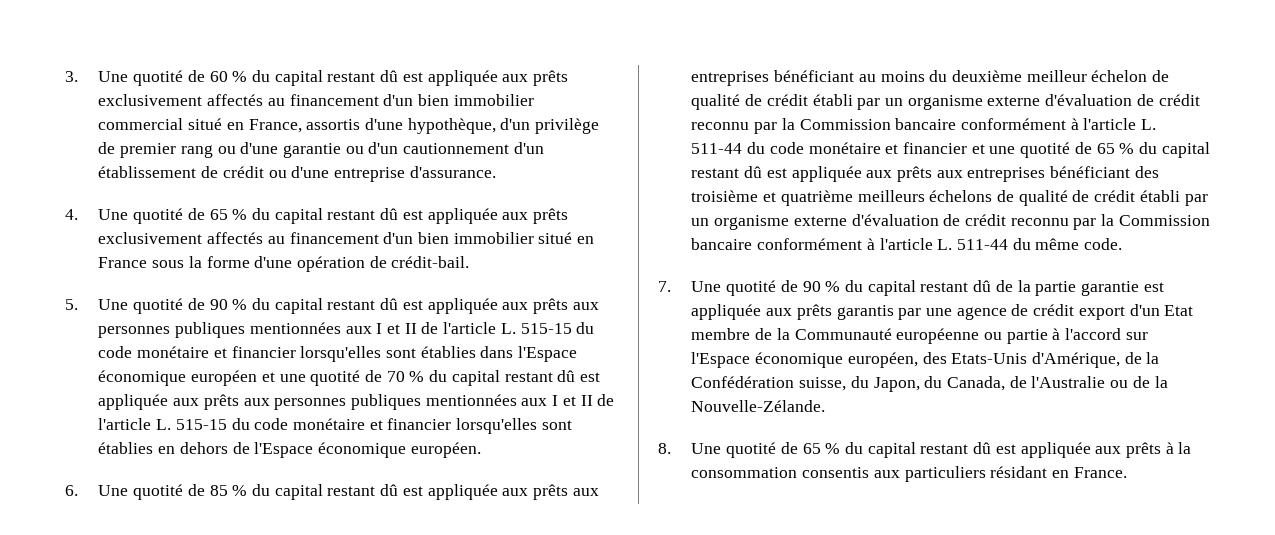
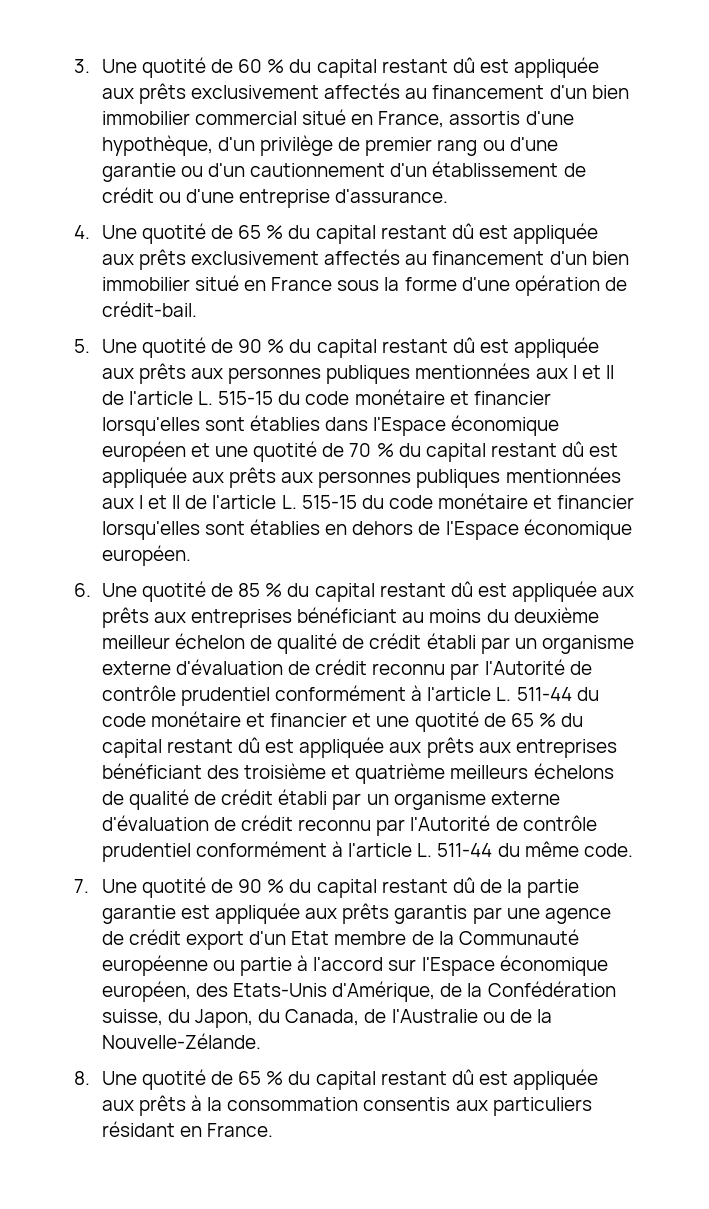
[781,118,957,130] la Commission bancaire -> [484,659,592,675] [101,685,270,706] l'Autorité de contrôle prudentiel
[1101,214,1210,226] [691,238,753,250] la Commission bancaire -> [410,815,597,831] [101,843,191,862] l'Autorité de contrôle prudentiel

